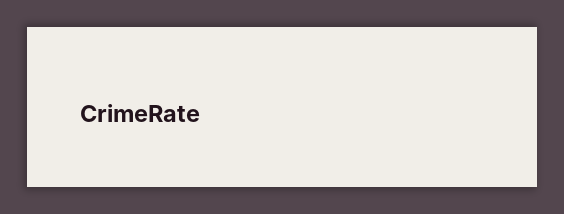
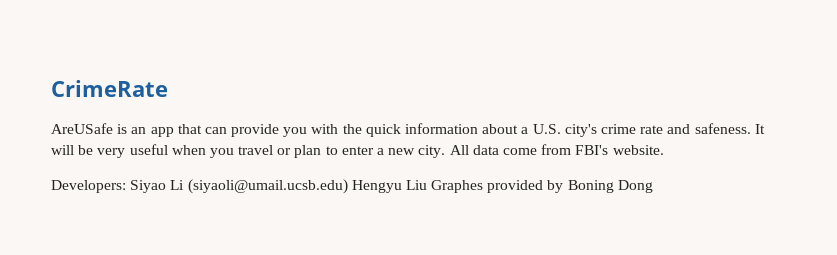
(200, 113) none -> [51,123,765,137] [51,144,664,158] [51,179,653,194] // AreUSafe is an app that can provide you with the quick information about a U.S. city's crime rate and safeness. It will be very useful when you travel or plan to enter a new city. All data come from FBI's website. // Developers: Siyao Li (siyaoli@umail.ucsb.edu) Hengyu Liu Graphes provided by Boning Dong

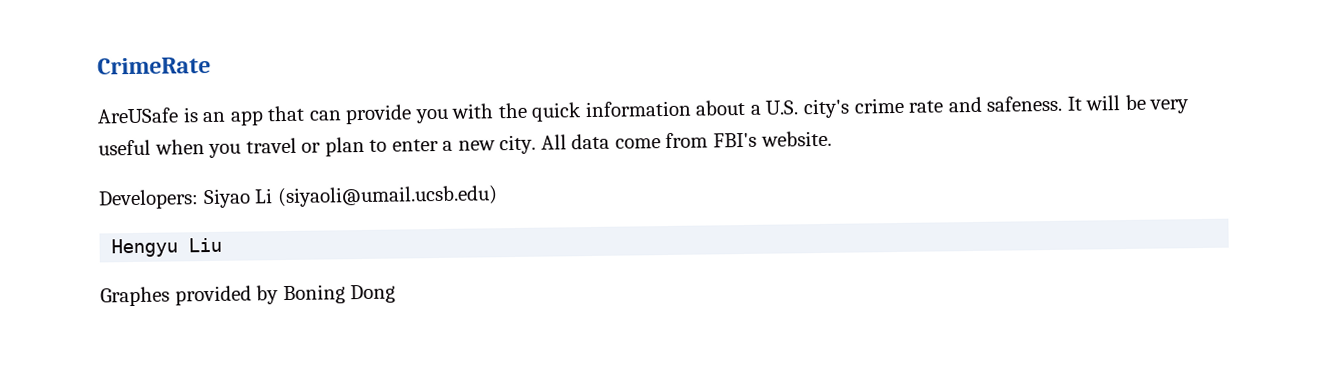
(348, 186) none -> (498, 196) //
(427, 185) none -> (223, 245) //

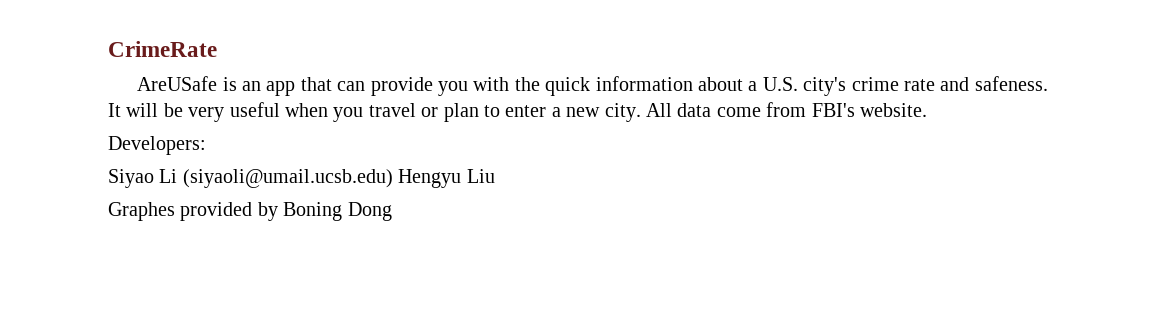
(199, 199) none -> (206, 145) //
(498, 196) // -> (393, 178) none

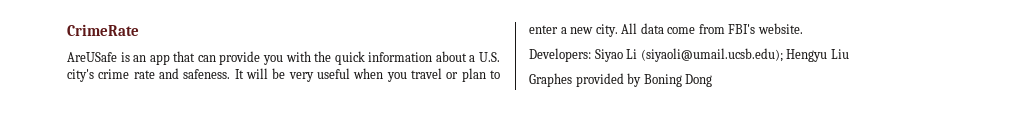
(206, 145) // -> (591, 55) none
[182,169,393,188] (siyaoli@umail.ucsb.edu) -> [640,48,783,62] (siyaoli@umail.ucsb.edu);

